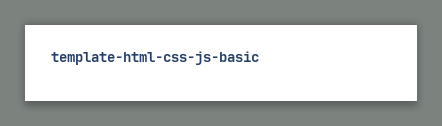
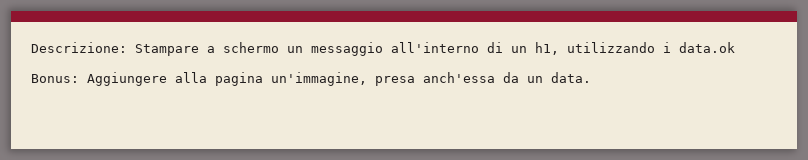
[51,51,259,65] template-html-css-js-basic -> [31,42,735,56] [31,72,591,86] Descrizione: Stampare a schermo un messaggio all'interno di un h1, utilizzando i data.ok // Bonus: Aggiungere alla pagina un'immagine, presa anch'essa da un data.

